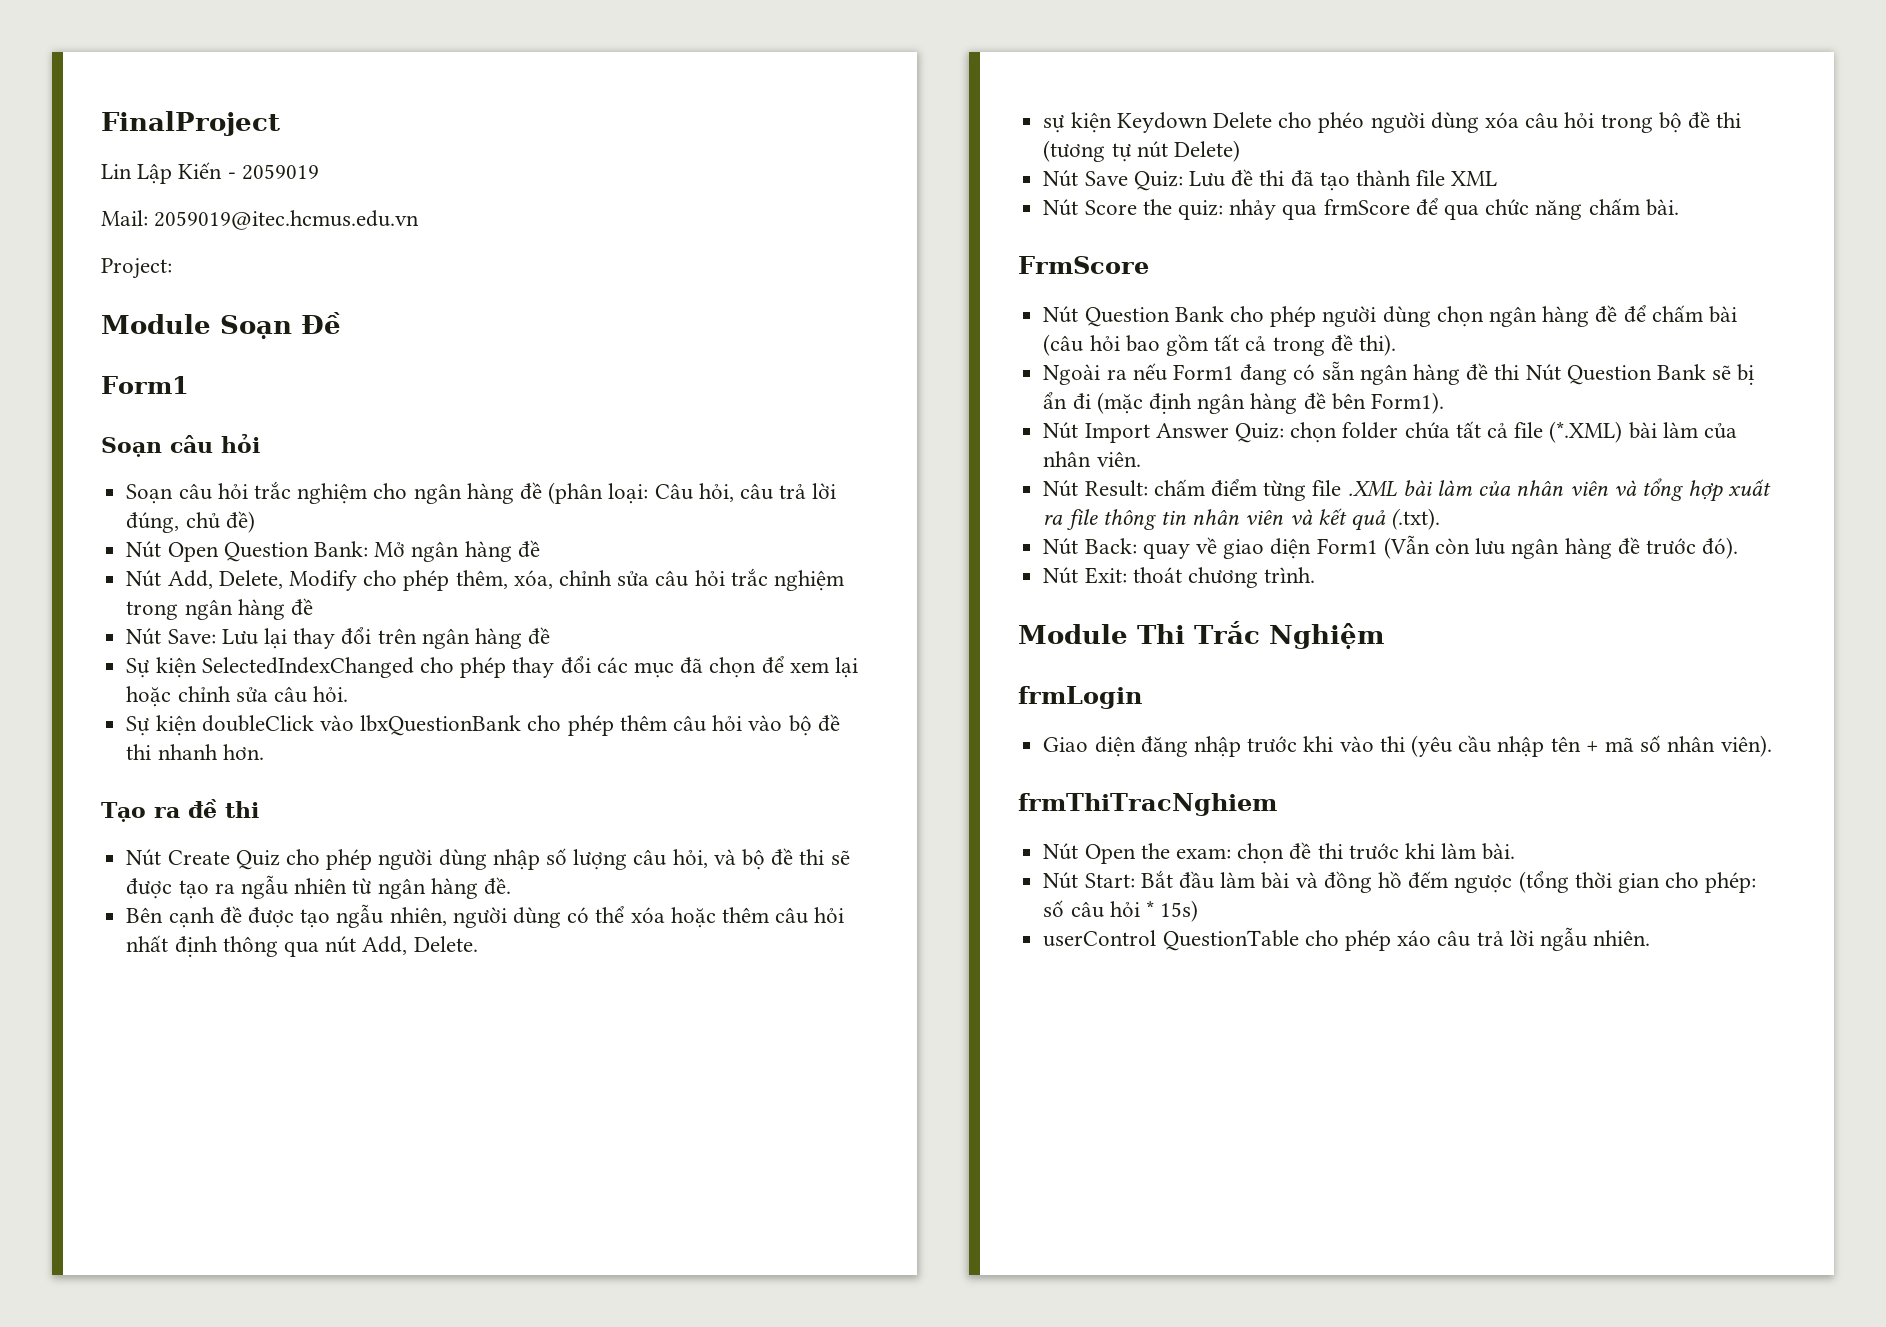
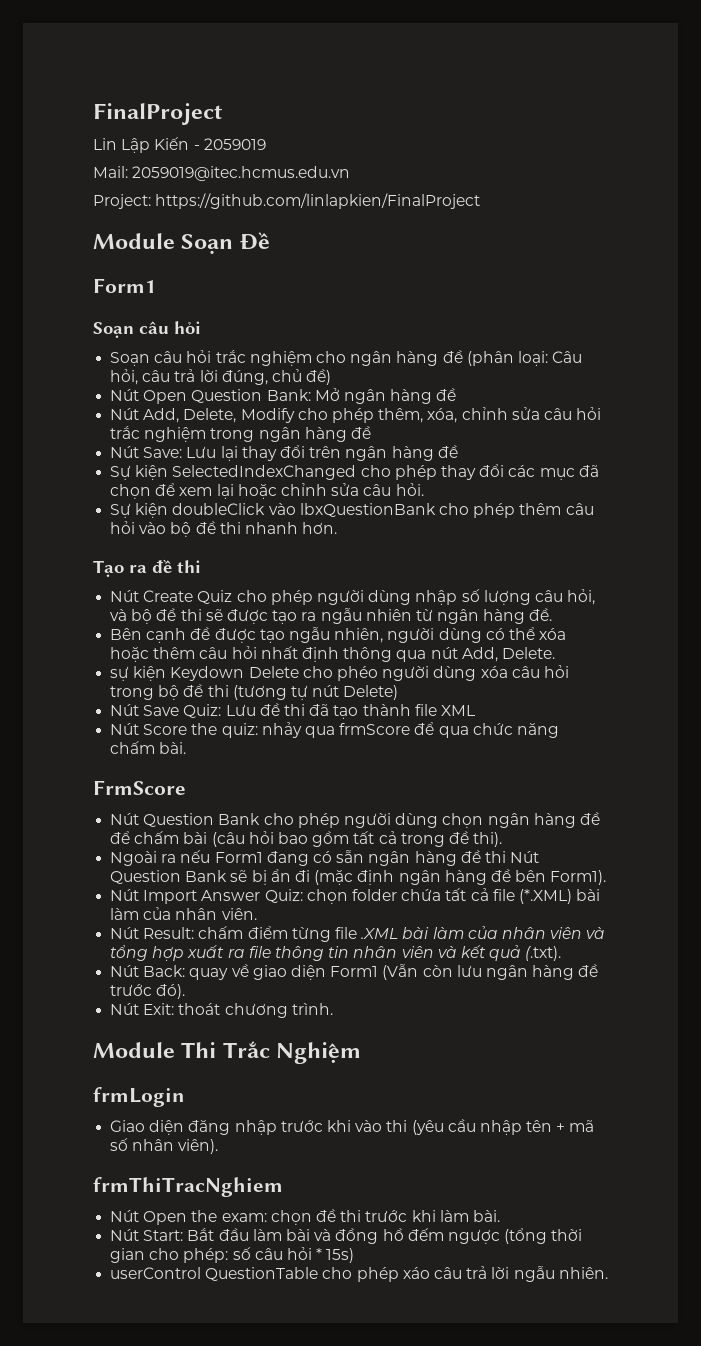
(172, 268) none -> [155,193,481,209] https://github.com/linlapkien/FinalProject

